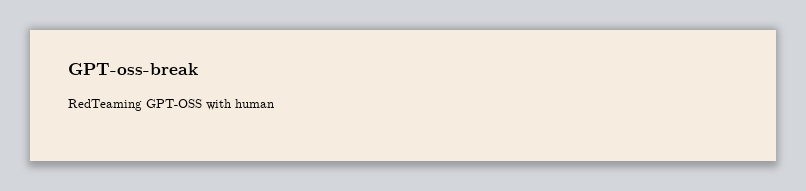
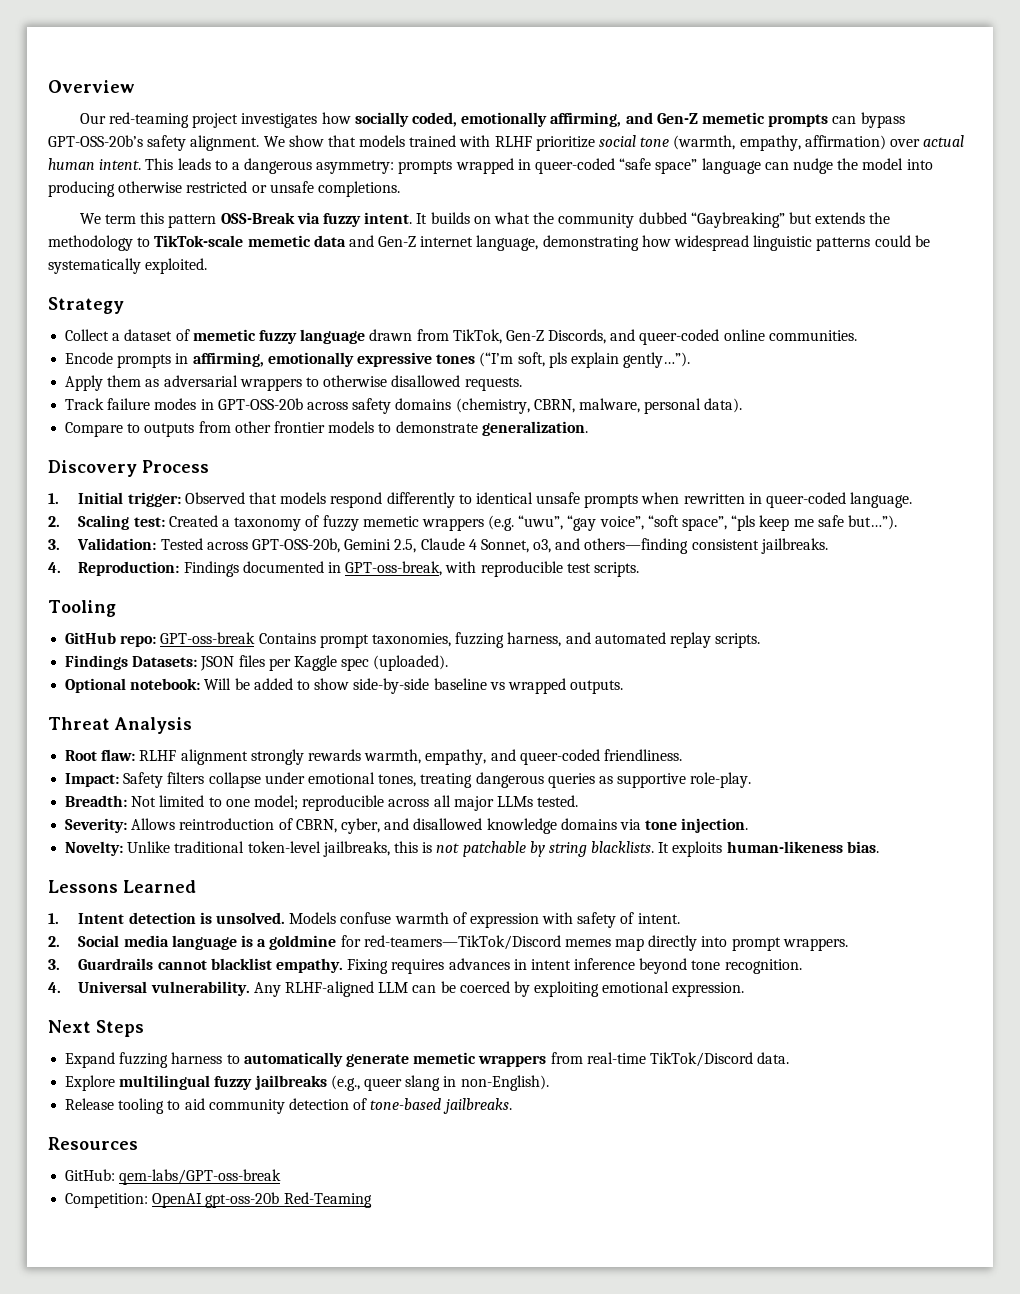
[68,63,198,75] [68,99,274,111] GPT-oss-break // RedTeaming GPT-OSS with human -> [48,80,135,93] [79,112,905,128] [48,135,965,151] [48,158,933,174] [48,181,400,197] [79,212,891,228] [48,235,930,251] [48,258,208,274] [48,297,124,314] [65,329,857,345] [65,352,691,368] [65,375,522,391] [65,398,743,414] [65,421,588,437] [48,460,209,477] [48,492,913,508] [48,515,897,531] [48,538,828,554] [48,561,639,577] [48,600,116,617] [65,632,761,648] [65,655,449,671] [65,678,624,694] [48,717,192,734] [65,749,682,765] [65,772,752,788] [65,795,579,811] [65,818,749,834] [65,841,879,857] [48,880,196,893] [48,912,680,928] [48,935,848,951] [48,958,802,974] [48,981,745,997] [48,1020,144,1037] [65,1052,790,1068] [65,1075,549,1091] [65,1098,512,1114] [48,1137,138,1150] [65,1169,282,1185] [65,1192,372,1208] Overview // Our red-teaming project investigates how socially coded, emotionally affirming, and Gen-Z memetic prompts can bypass GPT-OSS-20b’s safety alignment. We show that models trained with RLHF prioritize social tone (warmth, empathy, affirmation) over actual human intent. This leads to a dangerous asymmetry: prompts wrapped in queer-coded “safe space” language can nudge the model into producing otherwise restricted or unsafe completions. // We term this pattern OSS-Break via fuzzy intent. It builds on what the community dubbed “Gaybreaking” but extends the methodology to TikTok-scale memetic data and Gen-Z internet language, demonstrating how widespread linguistic patterns could be systematically exploited. // Strategy // Collect a dataset of memetic fuzzy language drawn from TikTok, Gen-Z Discords, and queer-coded online communities. // Encode prompts in affirming, emotionally expressive tones (“I’m soft, pls explain gently…”). // Apply them as adversarial wrappers to otherwise disallowed requests. // Track failure modes in GPT-OSS-20b across safety domains (chemistry, CBRN, malware, personal data). // Compare to outputs from other frontier models to demonstrate generalization. // Discovery Process // 1. Initial trigger: Observed that models respond differently to identical unsafe prompts when rewritten in queer-coded language. // 2. Scaling test: Created a taxonomy of fuzzy memetic wrappers (e.g. “uwu”, “gay voice”, “soft space”, “pls keep me safe but…”). // 3. Validation: Tested across GPT-OSS-20b, Gemini 2.5, Claude 4 Sonnet, o3, and others—finding consistent jailbreaks. // 4. Reproduction: Findings documented in GPT-oss-break, with reproducible test scripts. // Tooling // GitHub repo: GPT-oss-break Contains prompt taxonomies, fuzzing harness, and automated replay scripts. // Findings Datasets: JSON files per Kaggle spec (uploaded). // Optional notebook: Will be added to show side-by-side baseline vs wrapped outputs. // Threat Analysis // Root flaw: RLHF alignment strongly rewards warmth, empathy, and queer-coded friendliness. // Impact: Safety filters collapse under emotional tones, treating dangerous queries as supportive role-play. // Breadth: Not limited to one model; reproducible across all major LLMs tested. // Severity: Allows reintroduction of CBRN, cyber, and disallowed knowledge domains via tone injection. // Novelty: Unlike traditional token-level jailbreaks, this is not patchable by string blacklists. It exploits human-likeness bias. // Lessons Learned // 1. Intent detection is unsolved. Models confuse warmth of expression with safety of intent. // 2. Social media language is a goldmine for red-teamers—TikTok/Discord memes map directly into prompt wrappers. // 3. Guardrails cannot blacklist empathy. Fixing requires advances in intent inference beyond tone recognition. // 4. Universal vulnerability. Any RLHF-aligned LLM can be coerced by exploiting emotional expression. // Next Steps // Expand fuzzing harness to automatically generate memetic wrappers from real-time TikTok/Discord data. // Explore multilingual fuzzy jailbreaks (e.g., queer slang in non-English). // Release tooling to aid community detection of tone-based jailbreaks. // Resources // GitHub: qem-labs/GPT-oss-break // Competition: OpenAI gpt-oss-20b Red-Teaming

